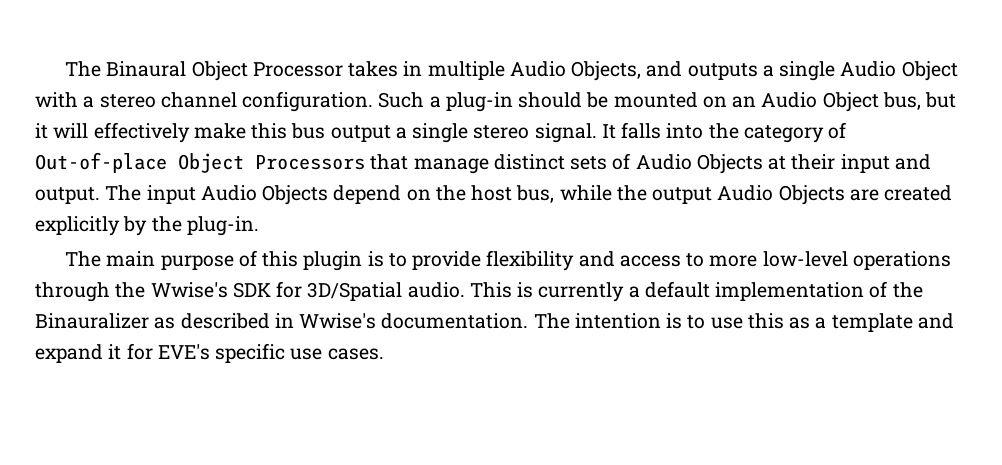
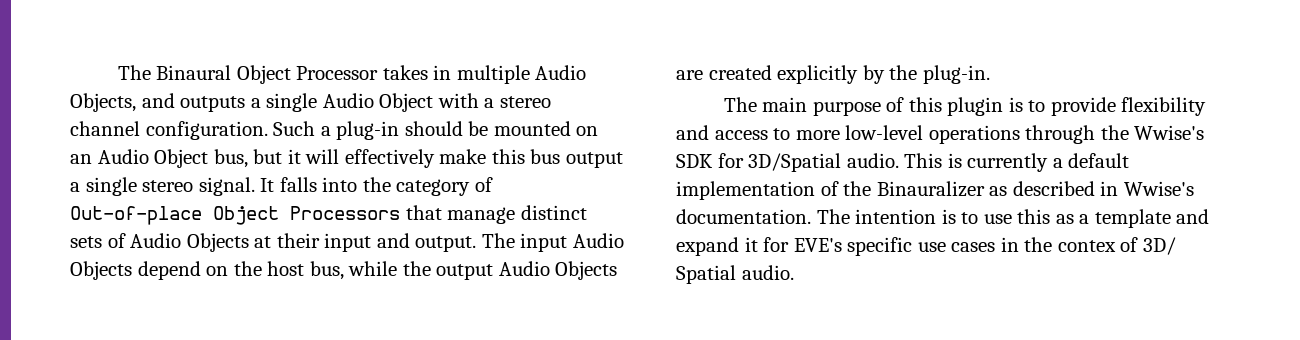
[327,348,384,360] cases. -> [951,237,1176,255] [676,265,794,284] cases in the contex of 3D/ Spatial audio.

